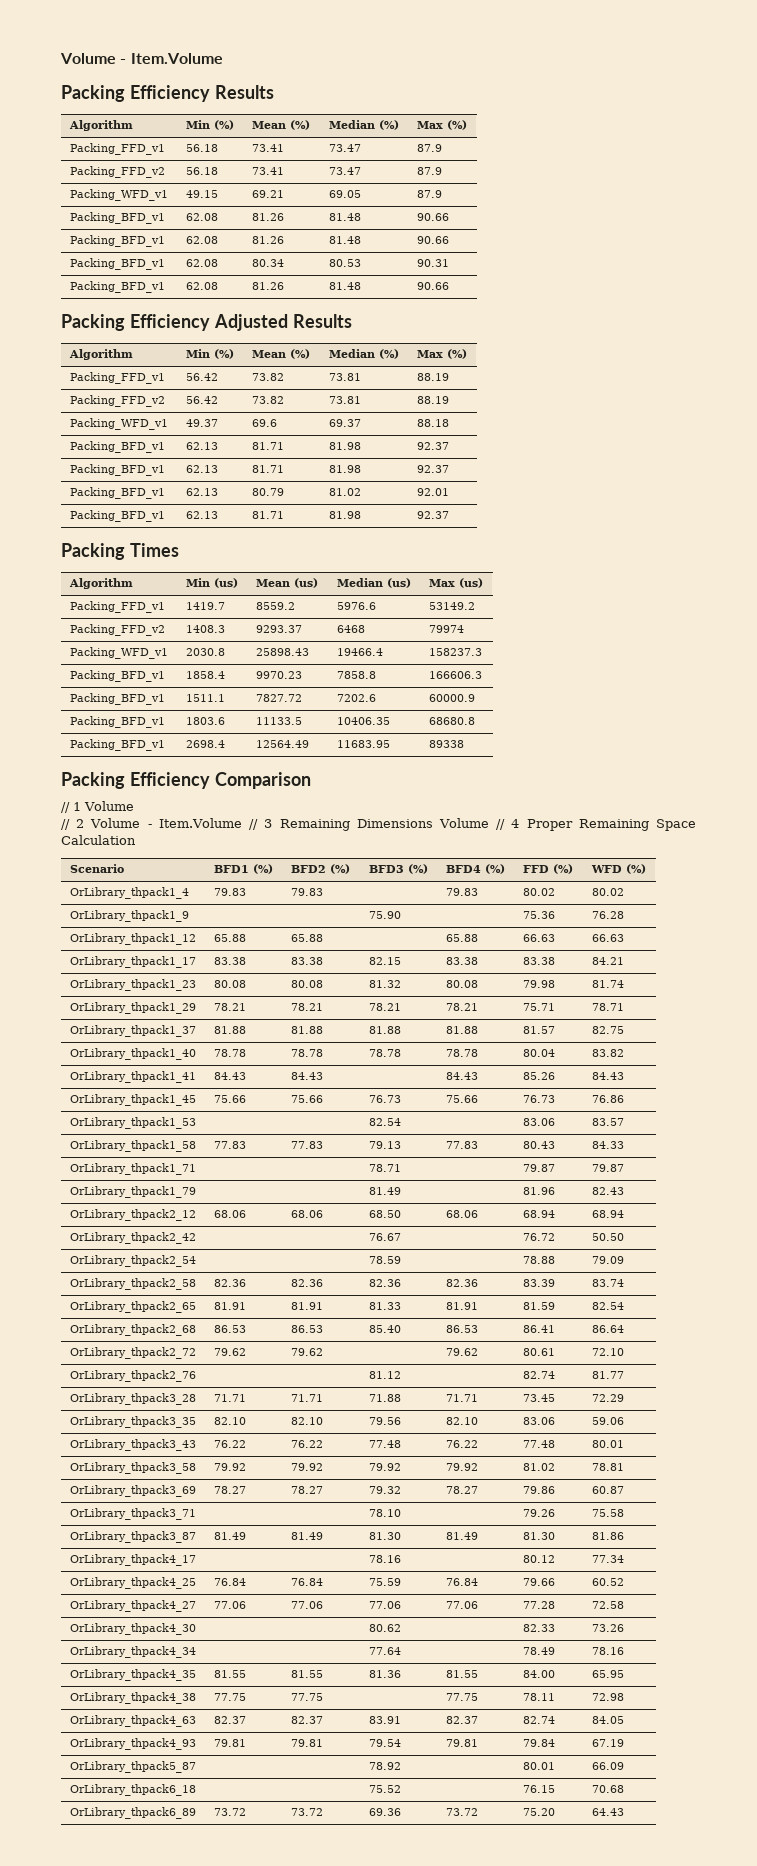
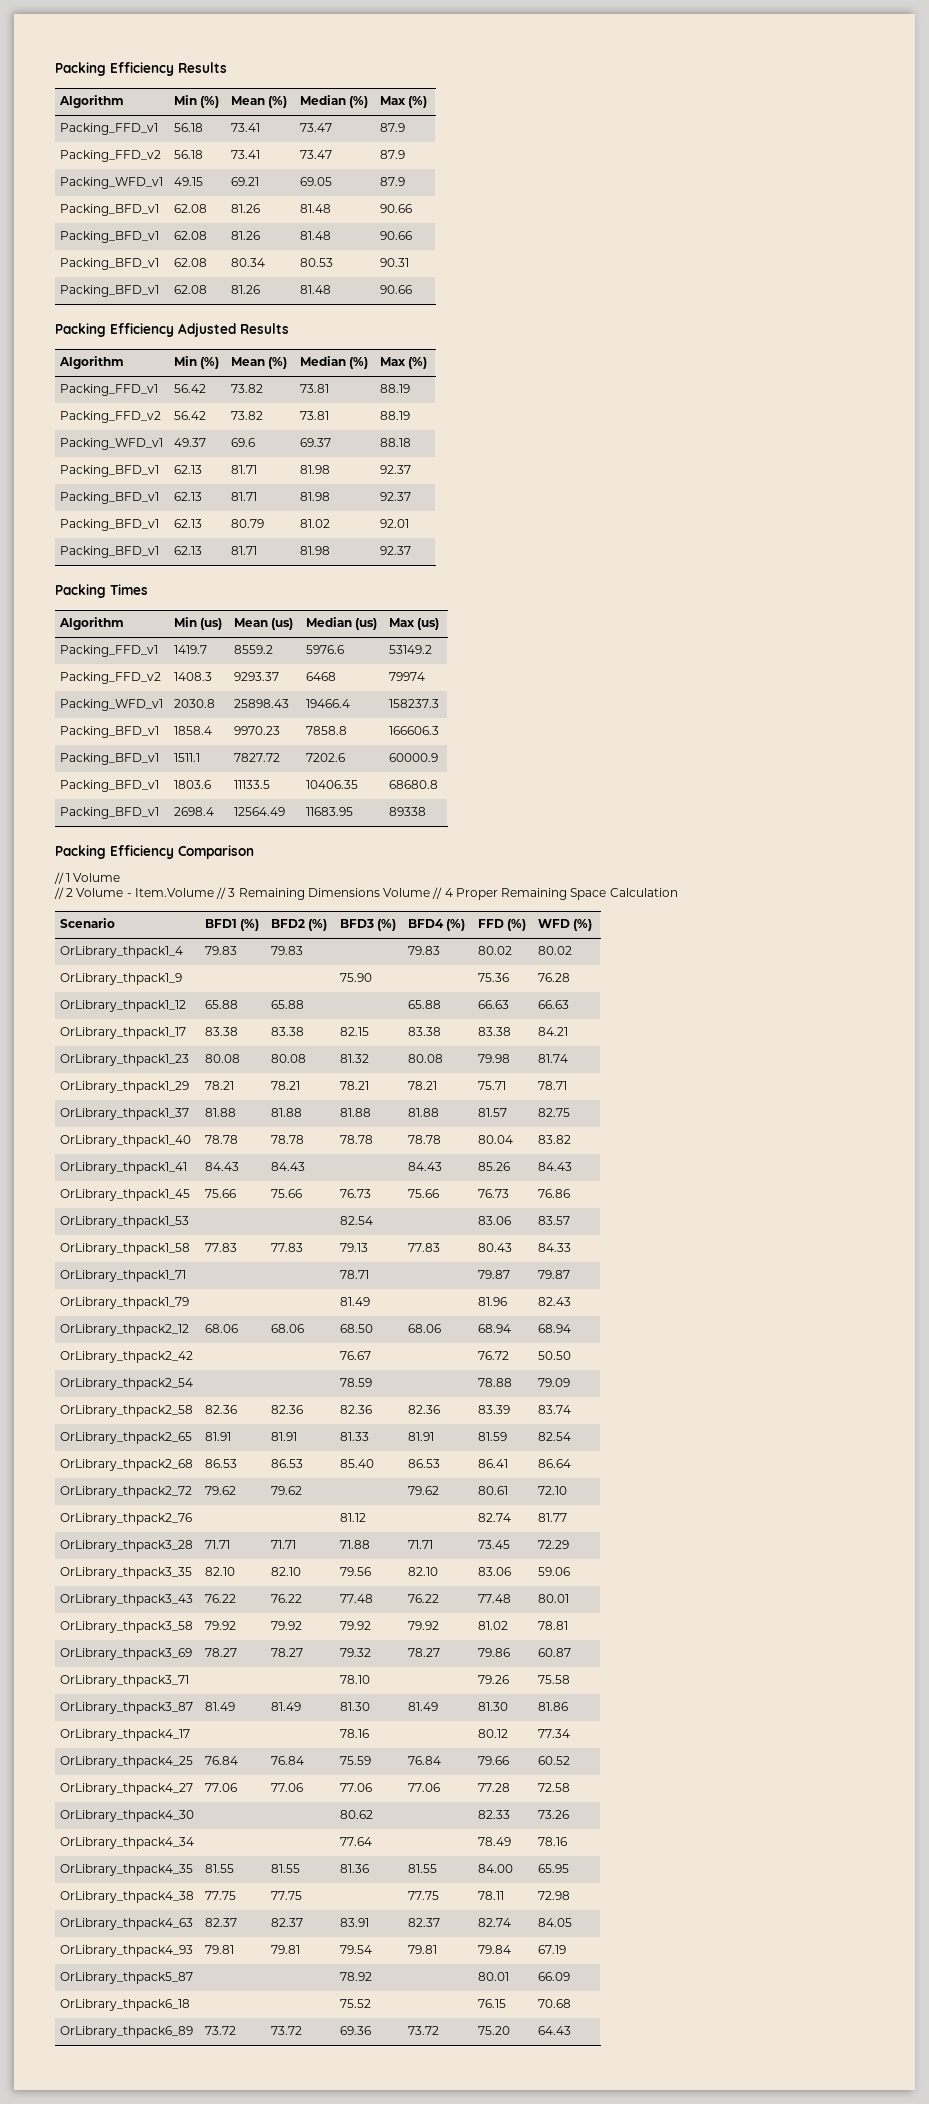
[60,53,223,64] Volume - Item.Volume // -> (55, 69) none

